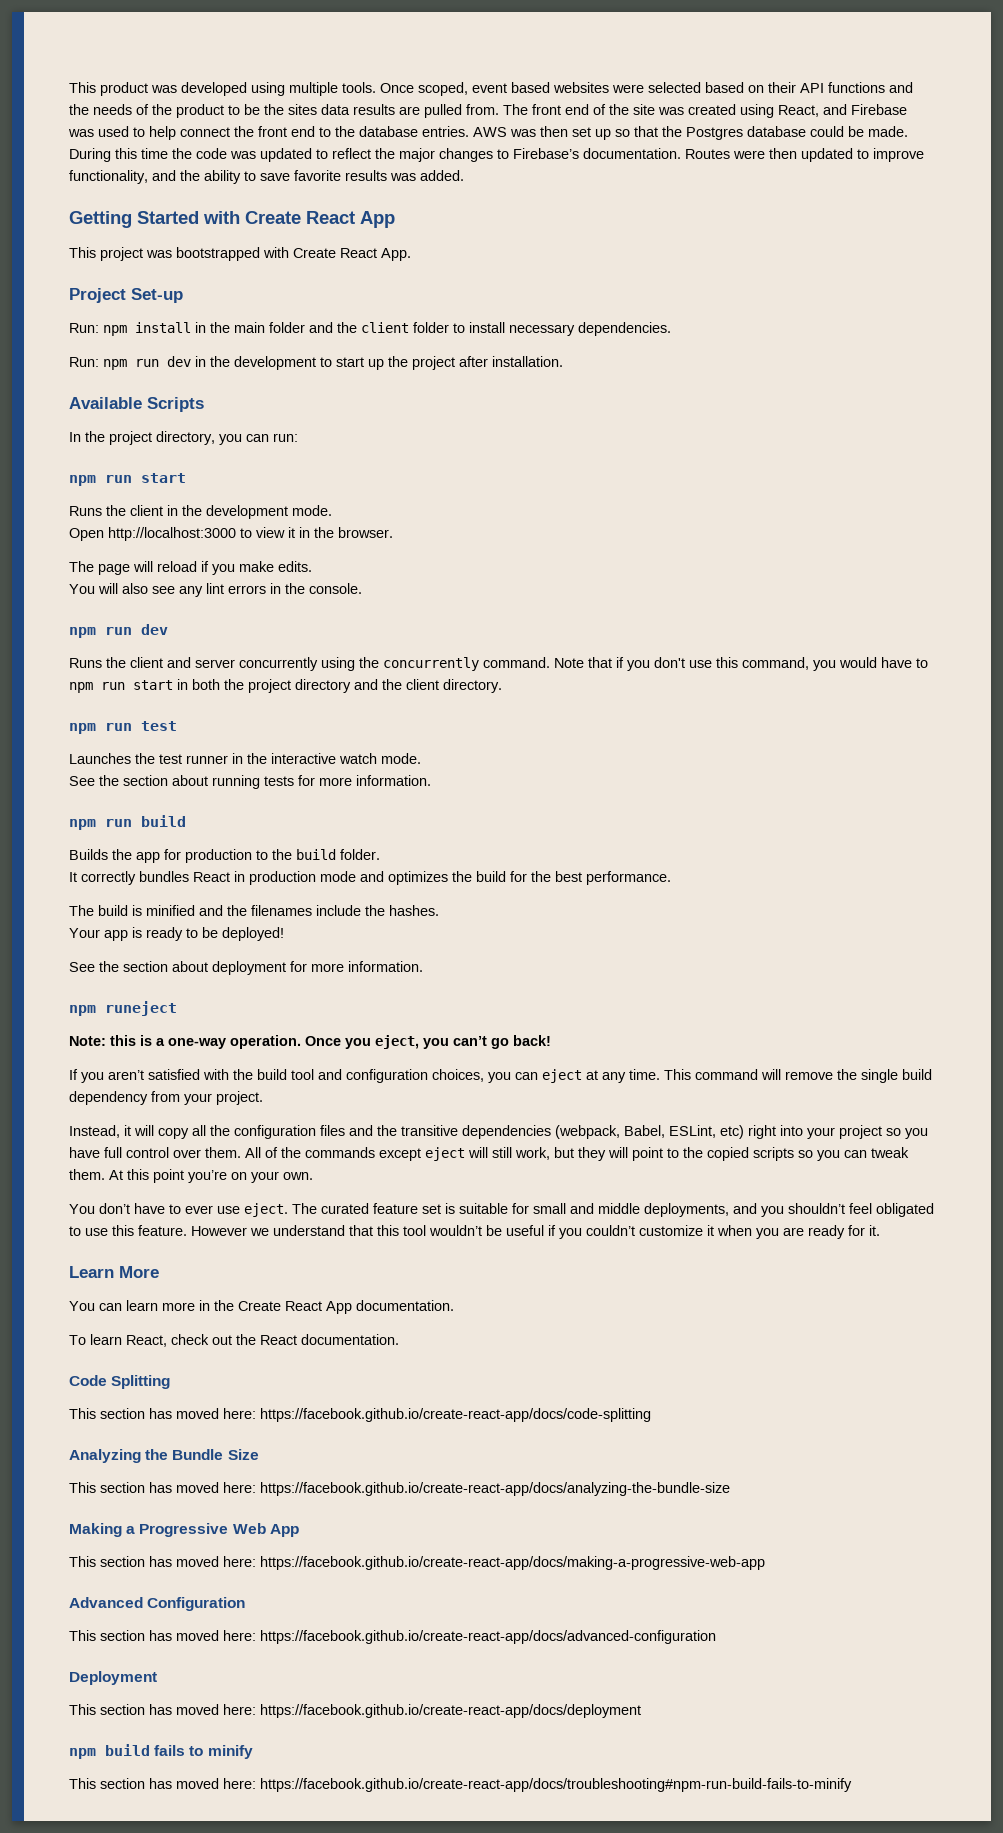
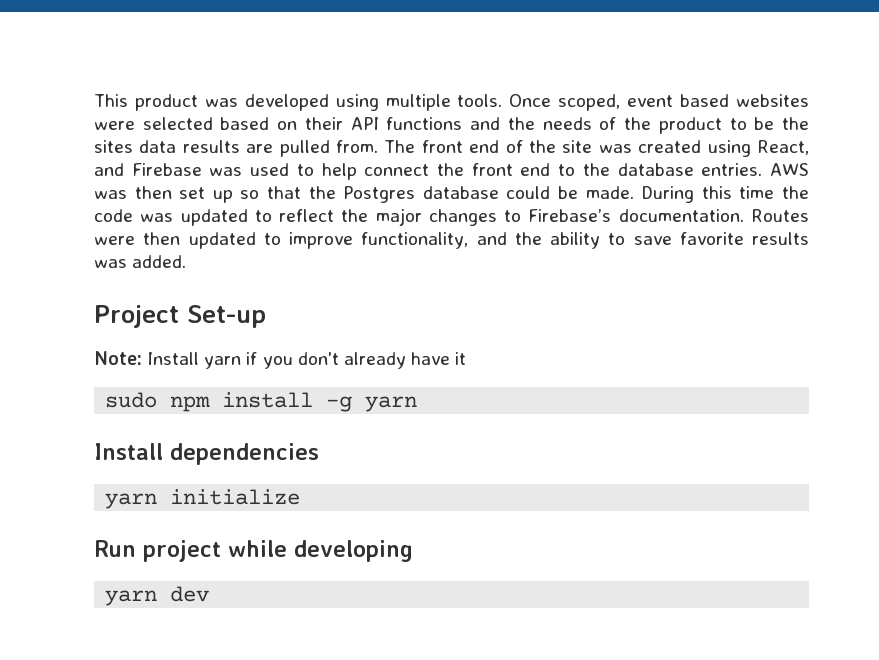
[69,211,395,228] [69,247,411,261] [69,288,183,303] [69,322,671,336] [69,356,563,370] [69,397,204,412] [69,431,298,445] [69,473,186,486] [69,505,332,519] [69,527,393,541] [69,561,312,575] [69,583,362,597] [69,624,168,638] [69,657,928,671] [69,679,502,693] [69,721,177,734] [69,753,421,764] [69,775,431,789] [69,815,186,830] [69,849,380,863] [69,871,671,885] [69,905,439,916] [69,927,284,941] [69,961,423,975] [69,1001,177,1016] [69,1035,551,1049] [69,1069,932,1083] [69,1091,263,1105] [69,1125,928,1139] [69,1147,909,1161] [69,1169,313,1183] [69,1203,934,1217] [69,1225,880,1239] [69,1266,159,1278] [69,1300,454,1314] [69,1334,399,1347] [69,1375,171,1389] [69,1408,651,1422] [69,1449,259,1463] [69,1482,730,1496] [69,1523,299,1537] [69,1556,765,1570] [69,1597,246,1611] [69,1630,716,1644] [69,1671,157,1685] [69,1704,641,1718] [69,1744,253,1759] [69,1778,852,1792] Getting Started with Create React App // This project was bootstrapped with Create React App. // Project Set-up // Run: npm install in the main folder and the client folder to install necessary dependencies. // Run: npm run dev in the development to start up the project after installation. // Available Scripts // In the project directory, you can run: // npm run start // Runs the client in the development mode. // Open http://localhost:3000 to view it in the browser. // The page will reload if you make edits. // You will also see any lint errors in the console. // npm run dev // Runs the client and server concurrently using the concurrently command. Note that if you don't use this command, you would have to npm run start in both the project directory and the client directory. // npm run test // Launches the test runner in the interactive watch mode. // See the section about running tests for more information. // npm run build // Builds the app for production to the build folder. // It correctly bundles React in production mode and optimizes the build for the best performance. // The build is minified and the filenames include the hashes. // Your app is ready to be deployed! // See the section about deployment for more information. // npm runeject // Note: this is a one-way operation. Once you eject, you can’t go back! // If you aren’t satisfied with the build tool and configuration choices, you can eject at any time. This command will remove the single build dependency from your project. // Instead, it will copy all the configuration files and the transitive dependencies (webpack, Babel, ESLint, etc) right into your project so you have full control over them. All of the commands except eject will still work, but they will point to the copied scripts so you can tweak them. At this point you’re on your own. // You don’t have to ever use eject. The curated feature set is suitable for small and middle deployments, and you shouldn’t feel obligated to use this feature. However we understand that this tool wouldn’t be useful if you couldn’t customize it when you are ready for it. // Learn More // You can learn more in the Create React App documentation. // To learn React, check out the React documentation. // Code Splitting // This section has moved here: https://facebook.github.io/create-react-app/docs/code-splitting // Analyzing the Bundle Size // This section has moved here: https://facebook.github.io/create-react-app/docs/analyzing-the-bundle-size // Making a Progressive Web App // This section has moved here: https://facebook.github.io/create-react-app/docs/making-a-progressive-web-app // Advanced Configuration // This section has moved here: https://facebook.github.io/create-react-app/docs/advanced-configuration // Deployment // This section has moved here: https://facebook.github.io/create-react-app/docs/deployment // npm build fails to minify // This section has moved here: https://facebook.github.io/create-react-app/docs/troubleshooting#npm-run-build-fails-to-minify -> [94,305,266,328] [94,351,467,369] [105,392,418,412] [94,443,319,465] [105,489,301,509] [94,540,413,562] [105,586,210,606] Project Set-up // Note: Install yarn if you don't already have it // sudo npm install -g yarn // Install dependencies // yarn initialize // Run project while developing // yarn dev

